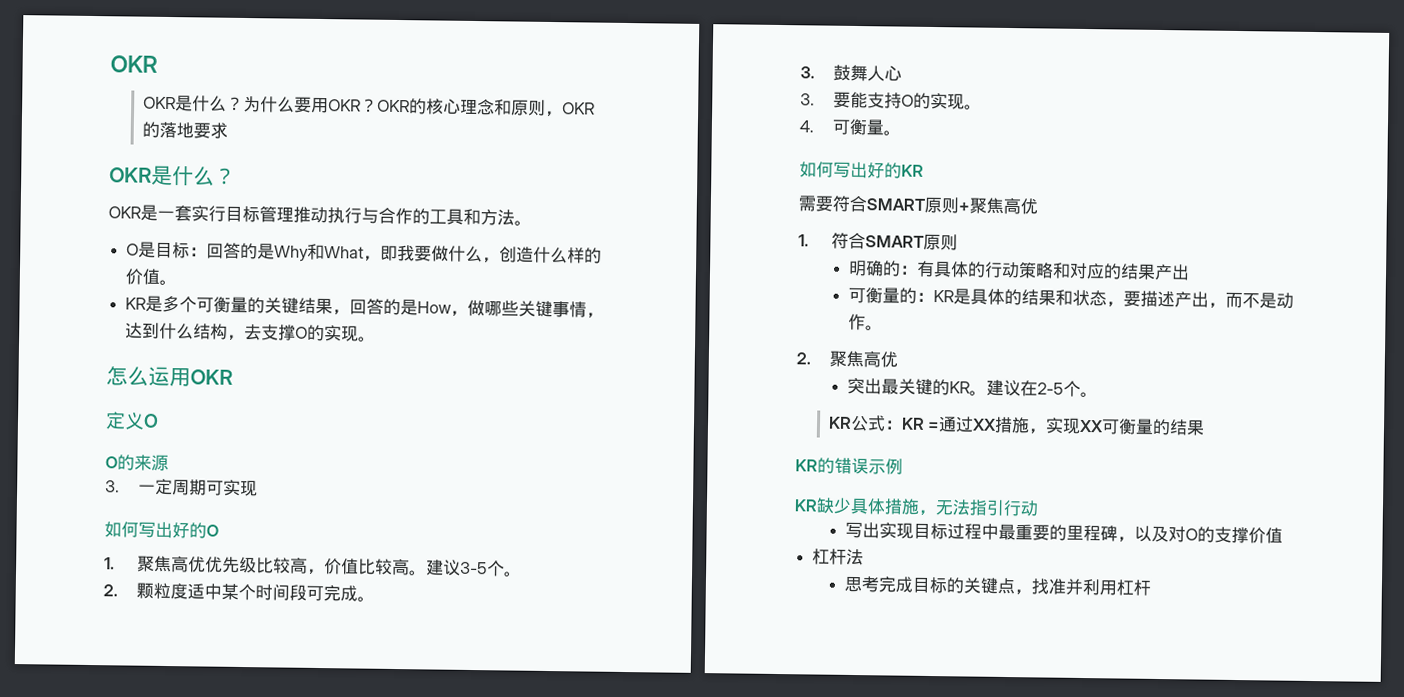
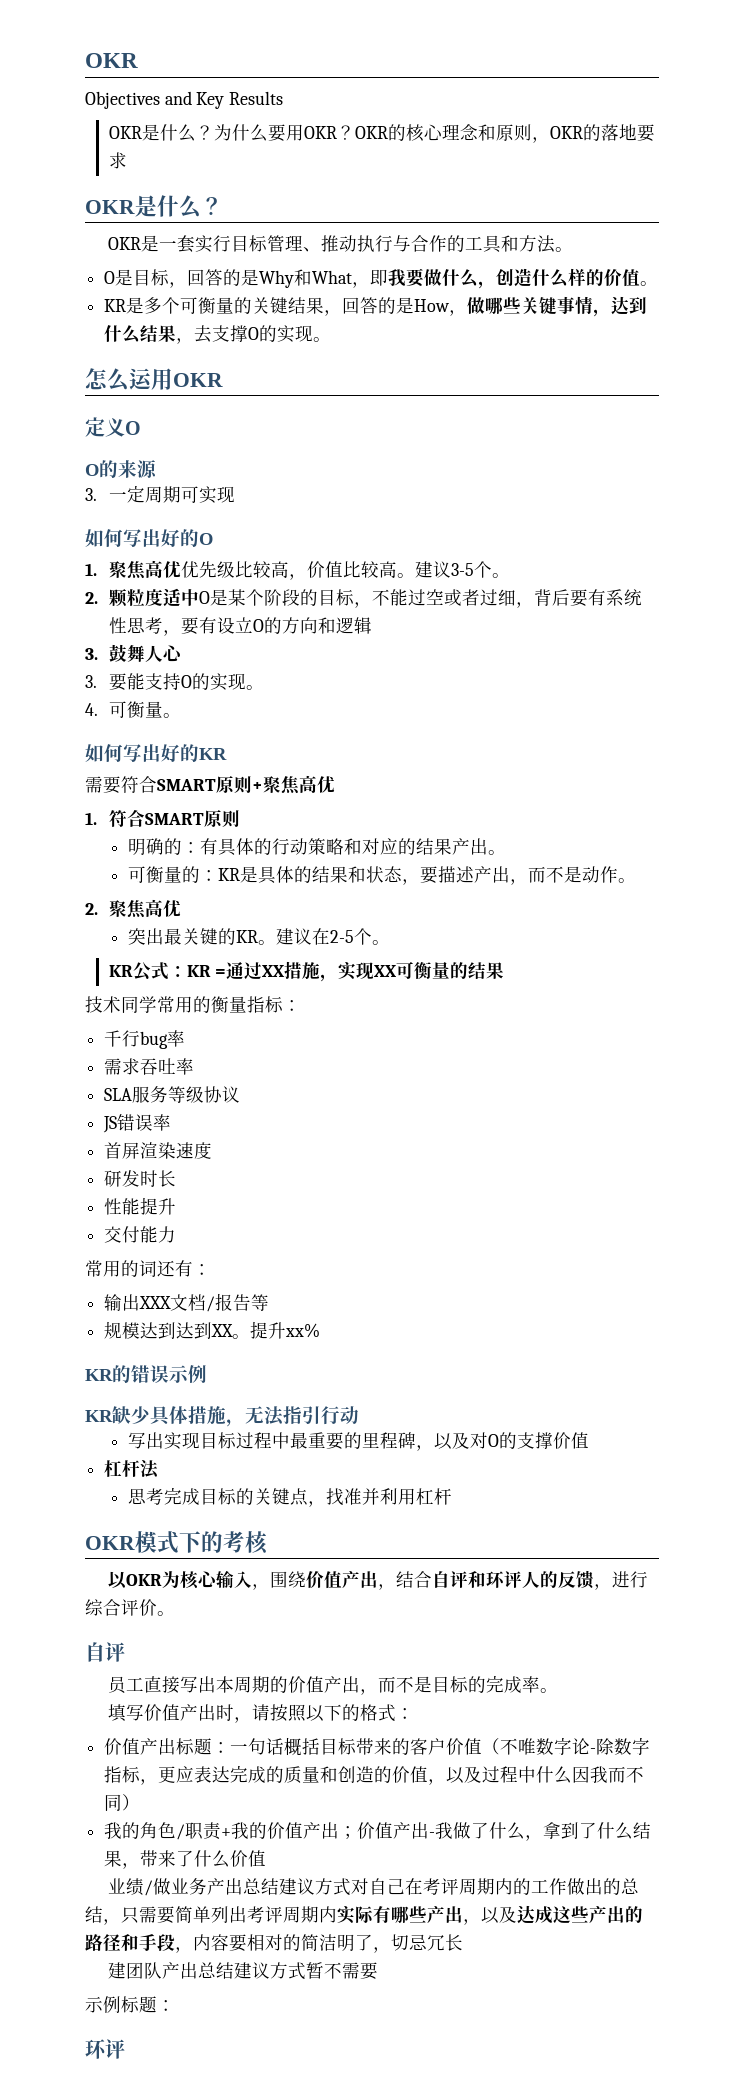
[110,55,158,73] OKR -> [85,53,138,68] [85,91,284,109] OKR // Objectives and Key Results
(294, 214) none -> [303,247,322,252] 、
[189,247,208,257] ： -> [169,282,188,288] ，
[210,323,229,340] 构 -> [158,325,177,342] 果
[220,583,375,602] 某个时间段可完成。 -> [198,589,642,608] [108,617,372,636] O是某个阶段的目标，不能过空或者过细，背后要有系统性思考，要有设立O的方向和逻辑
(1190, 272) none -> [487,850,506,855] 。
(1206, 427) none -> [85,996,301,1013] [104,1030,186,1049] [104,1058,195,1075] [104,1086,241,1103] [103,1114,172,1133] [104,1142,213,1159] [104,1170,177,1187] [104,1197,177,1215] [104,1226,177,1243] [85,1260,211,1277] [104,1293,270,1312] [104,1321,321,1339] // 技术同学常用的衡量指标： // 千行bug率 // 需求吞吐率 // SLA服务等级协议 // JS错误率 // 首屏渲染速度 // 研发时长 // 性能提升 // 交付能力 // 常用的词还有： // 输出XXX文档/报告等 // 规模达到达到XX。提升xx%
(1152, 587) none -> [85,1531,268,1555] [108,1570,649,1590] [85,1599,175,1616] [85,1642,125,1662] [108,1675,559,1695] [108,1704,415,1723] [104,1737,651,1756] [104,1765,645,1785] [104,1794,141,1811] [104,1822,652,1841] [104,1850,267,1869] [108,1878,640,1896] [85,1905,643,1925] [85,1934,463,1953] [108,1962,379,1980] [85,1996,175,2013] [85,2039,125,2059] // OKR模式下的考核 // 以OKR为核心输入，围绕价值产出，结合自评和环评人的反馈，进行综合评价。 // 自评 // 员工直接写出本周期的价值产出，而不是目标的完成率。 // 填写价值产出时，请按照以下的格式： // 价值产出标题：一句话概括目标带来的客户价值（不唯数字论-除数字指标，更应表达完成的质量和创造的价值，以及过程中什么因我而不同） // 我的角色/职责+我的价值产出；价值产出-我做了什么，拿到了什么结果，带来了什么价值 // 业绩/做业务产出总结建议方式对自己在考评周期内的工作做出的总结，只需要简单列出考评周期内实际有哪些产出，以及达成这些产出的路径和手段，内容要相对的简洁明了，切忌冗长 // 建团队产出总结建议方式暂不需要 // 示例标题： // 环评

